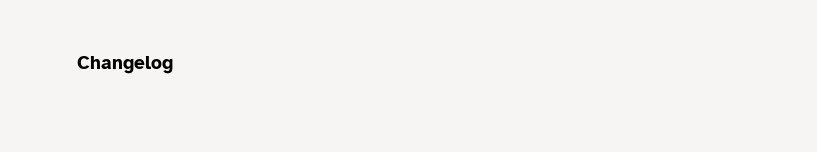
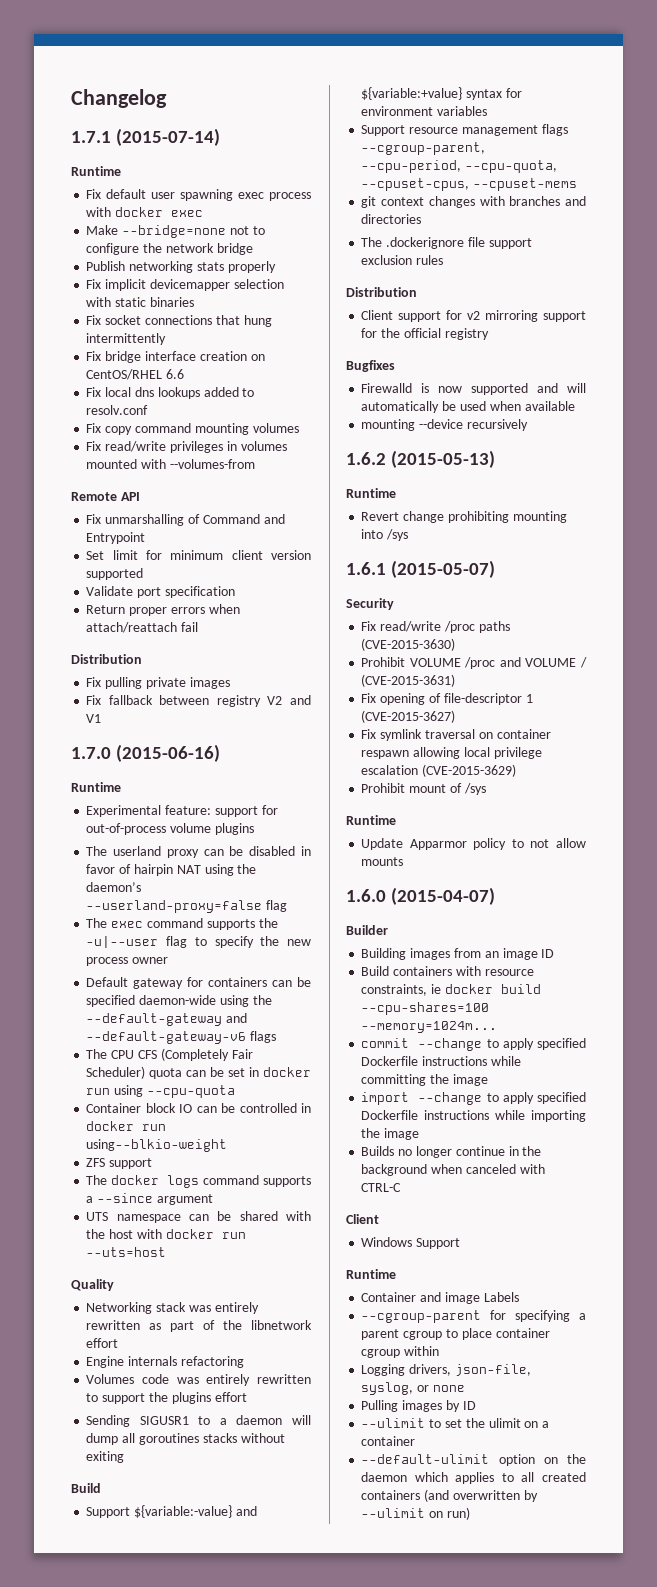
(173, 65) none -> [71,128,221,146] [71,166,121,176] [86,189,311,201] [86,207,204,217] [86,225,265,238] [86,243,253,255] [86,261,276,273] [86,279,284,291] [86,297,194,307] [86,315,272,327] [86,333,167,345] [86,351,265,363] [86,369,185,380] [86,387,255,399] [86,405,149,415] [86,423,299,435] [86,441,287,453] [86,459,255,469] [71,492,140,501] [86,514,285,526] [86,532,146,544] [86,550,311,560] [86,568,144,580] [86,586,235,598] [86,604,240,616] [86,622,199,633] [71,654,142,664] [86,677,230,689] [86,695,311,707] [86,714,102,723] [71,744,221,762] [71,782,121,792] [86,805,278,817] [86,823,254,835] [86,846,311,858] [86,864,257,876] [86,882,142,892] [86,900,288,913] [86,918,278,930] [86,936,311,948] [86,957,169,966] [86,977,311,989] [86,995,272,1007] [86,1013,248,1026] [86,1031,277,1044] [86,1048,253,1061] [86,1066,311,1079] [86,1085,235,1098] [86,1103,311,1113] [86,1121,167,1131] [86,1139,228,1152] [86,1158,153,1169] [86,1175,311,1188] [86,1193,213,1205] [86,1211,311,1223] [86,1229,246,1239] [86,1247,167,1257] [71,1279,114,1291] [86,1302,259,1314] [86,1320,312,1332] [86,1338,119,1348] [86,1356,244,1368] [86,1374,311,1386] [86,1392,247,1404] [86,1415,311,1427] [86,1433,285,1445] [86,1451,125,1463] [71,1483,101,1493] [86,1505,257,1518] [361,87,522,100] [361,106,488,116] [361,124,568,136] [361,142,486,155] [361,160,558,173] [361,178,578,191] [361,196,586,208] [361,214,422,224] [361,237,532,249] [361,255,444,265] [346,287,417,297] [361,310,586,322] [361,328,489,340] [346,360,395,372] [361,383,586,395] [361,401,575,413] [361,419,528,431] [346,450,496,468] [346,488,396,498] [361,511,567,523] [361,529,409,541] [346,560,496,578] [346,598,394,610] [361,621,510,633] [361,638,456,651] [361,657,587,669] [361,674,456,687] [361,693,533,705] [361,710,456,723] [361,729,551,741] [361,747,542,759] [361,764,517,777] [361,783,486,795] [346,815,396,825] [361,838,586,850] [361,857,404,866] [346,887,496,905] [346,925,388,935] [361,948,555,960] [361,966,534,976] [361,984,541,996] [361,1002,490,1015] [361,1021,498,1033] [361,1038,586,1051] [361,1056,521,1066] [361,1074,488,1086] [361,1092,586,1105] [361,1110,586,1122] [361,1128,420,1140] [361,1146,542,1158] [361,1164,545,1176] [361,1183,402,1192] [346,1214,379,1224] [361,1237,461,1249] [346,1269,396,1279] [361,1292,519,1304] [361,1310,586,1323] [361,1328,550,1340] [361,1346,440,1358] [361,1364,531,1376] [361,1382,465,1395] [361,1400,476,1412] [361,1418,550,1428] [361,1436,416,1446] [361,1454,586,1466] [361,1472,586,1484] [361,1489,538,1502] [361,1507,470,1520] // 1.7.1 (2015-07-14) // Runtime // Fix default user spawning exec process with docker exec // Make --bridge=none not to configure the network bridge // Publish networking stats properly // Fix implicit devicemapper selection with static binaries // Fix socket connections that hung intermittently // Fix bridge interface creation on CentOS/RHEL 6.6 // Fix local dns lookups added to resolv.conf // Fix copy command mounting volumes // Fix read/write privileges in volumes mounted with --volumes-from // Remote API // Fix unmarshalling of Command and Entrypoint // Set limit for minimum client version supported // Validate port specification // Return proper errors when attach/reattach fail // Distribution // Fix pulling private images // Fix fallback between registry V2 and V1 // 1.7.0 (2015-06-16) // Runtime // Experimental feature: support for out-of-process volume plugins // The userland proxy can be disabled in favor of hairpin NAT using the daemon’s --userland-proxy=false flag // The exec command supports the -u|--user flag to specify the new process owner // Default gateway for containers can be specified daemon-wide using the --default-gateway and --default-gateway-v6 flags // The CPU CFS (Completely Fair Scheduler) quota can be set in docker run using --cpu-quota // Container block IO can be controlled in docker run using--blkio-weight // ZFS support // The docker logs command supports a --since argument // UTS namespace can be shared with the host with docker run --uts=host // Quality // Networking stack was entirely rewritten as part of the libnetwork effort // Engine internals refactoring // Volumes code was entirely rewritten to support the plugins effort // Sending SIGUSR1 to a daemon will dump all goroutines stacks without exiting // Build // Support ${variable:-value} and ${variable:+value} syntax for environment variables // Support resource management flags --cgroup-parent, --cpu-period, --cpu-quota, --cpuset-cpus, --cpuset-mems // git context changes with branches and directories // The .dockerignore file support exclusion rules // Distribution // Client support for v2 mirroring support for the official registry // Bugfixes // Firewalld is now supported and will automatically be used when available // mounting --device recursively // 1.6.2 (2015-05-13) // Runtime // Revert change prohibiting mounting into /sys // 1.6.1 (2015-05-07) // Security // Fix read/write /proc paths (CVE-2015-3630) // Prohibit VOLUME /proc and VOLUME / (CVE-2015-3631) // Fix opening of file-descriptor 1 (CVE-2015-3627) // Fix symlink traversal on container respawn allowing local privilege escalation (CVE-2015-3629) // Prohibit mount of /sys // Runtime // Update Apparmor policy to not allow mounts // 1.6.0 (2015-04-07) // Builder // Building images from an image ID // Build containers with resource constraints, ie docker build --cpu-shares=100 --memory=1024m... // commit --change to apply specified Dockerfile instructions while committing the image // import --change to apply specified Dockerfile instructions while importing the image // Builds no longer continue in the background when canceled with CTRL-C // Client // Windows Support // Runtime // Container and image Labels // --cgroup-parent for specifying a parent cgroup to place container cgroup within // Logging drivers, json-file, syslog, or none // Pulling images by ID // --ulimit to set the ulimit on a container // --default-ulimit option on the daemon which applies to all created containers (and overwritten by --ulimit on run)

